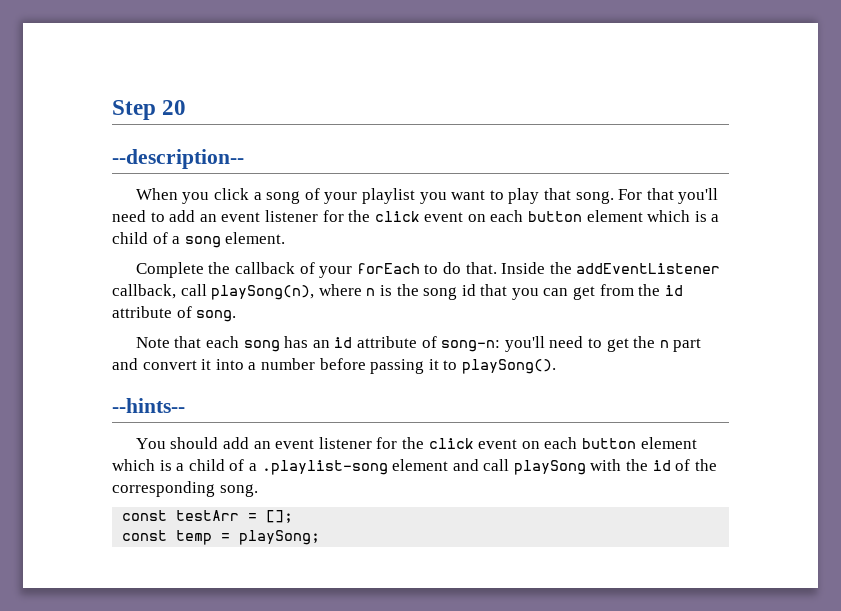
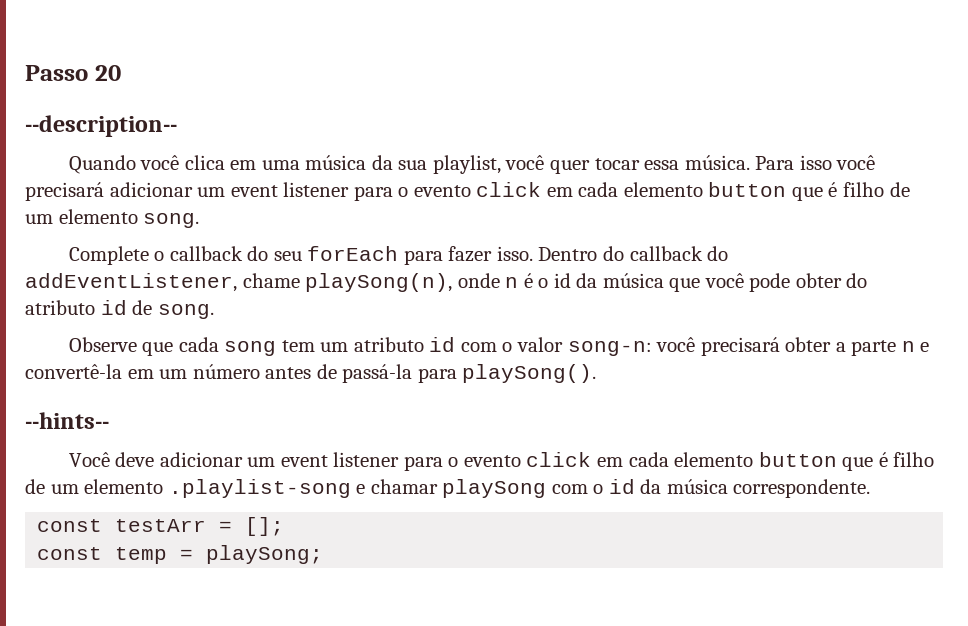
[112,100,156,120] Step -> [25,65,88,81] Passo
[135,188,719,204] [112,210,720,222] [112,232,286,248] [135,262,721,278] [112,284,683,300] [112,306,237,322] [135,336,702,352] [112,358,556,374] [112,398,185,413] [135,437,697,449] [112,459,717,475] [112,481,258,497] When you click a song of your playlist you want to play that song. For that you'll need to add an event listener for the click event on each button element which is a child of a song element. // Complete the callback of your forEach to do that. Inside the addEventListener callback, call playSong(n), where n is the song id that you can get from the id attribute of song. // Note that each song has an id attribute of song-n: you'll need to get the n part and convert it into a number before passing it to playSong(). // --hints-- // You should add an event listener for the click event on each button element which is a child of a .playlist-song element and call playSong with the id of the corresponding song. -> [68,155,876,174] [25,182,910,201] [25,209,200,228] [68,246,729,265] [25,273,868,292] [25,300,214,319] [68,337,930,356] [25,364,597,383] [25,412,109,429] [68,452,935,471] [25,479,871,498] Quando você clica em uma música da sua playlist, você quer tocar essa música. Para isso você precisará adicionar um event listener para o evento click em cada elemento button que é filho de um elemento song. // Complete o callback do seu forEach para fazer isso. Dentro do callback do addEventListener, chame playSong(n), onde n é o id da música que você pode obter do atributo id de song. // Observe que cada song tem um atributo id com o valor song-n: você precisará obter a parte n e convertê-la em um número antes de passá-la para playSong(). // --hints-- // Você deve adicionar um event listener para o evento click em cada elemento button que é filho de um elemento .playlist-song e chamar playSong com o id da música correspondente.

